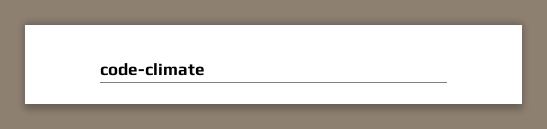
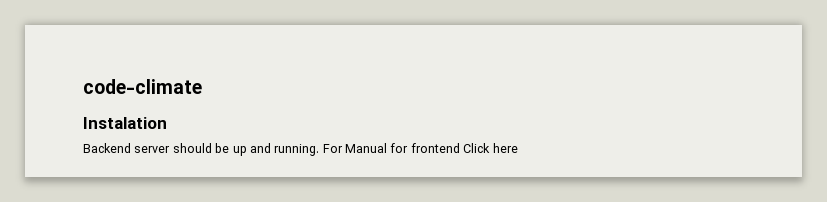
(205, 69) none -> [83,117,167,129] [83,143,518,156] // Instalation // Backend server should be up and running. For Manual for frontend Click here

